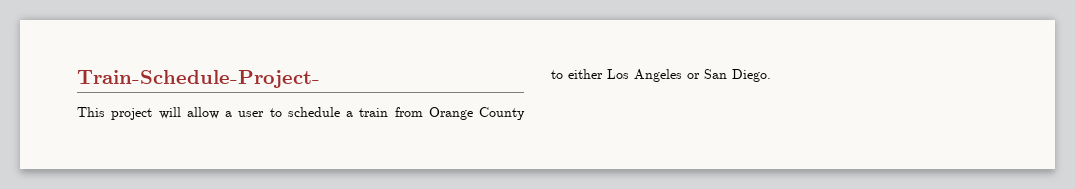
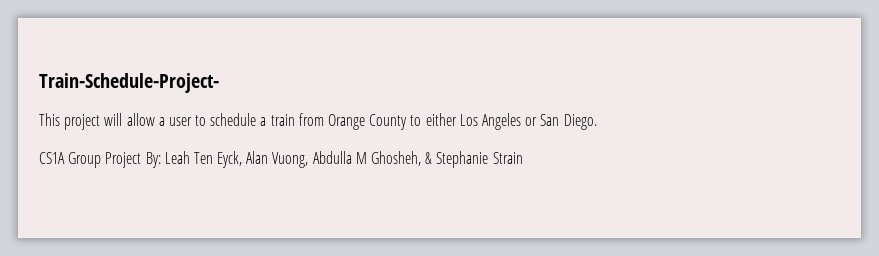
(771, 75) none -> [39,151,523,168] // CS1A Group Project By: Leah Ten Eyck, Alan Vuong, Abdulla M Ghosheh, & Stephanie Strain

